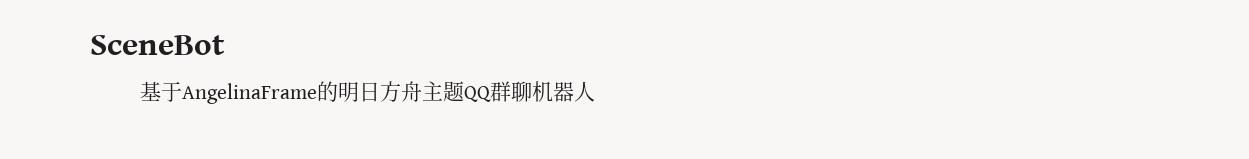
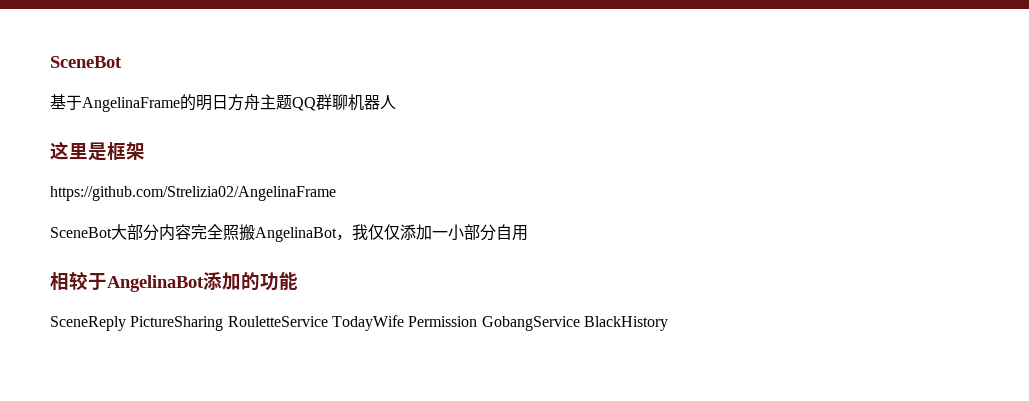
(595, 91) none -> [50,141,145,161] [50,186,336,201] [50,224,528,242] [50,271,298,292] [50,315,668,331] // 这里是框架 // https://github.com/Strelizia02/AngelinaFrame // SceneBot大部分内容完全照搬AngelinaBot，我仅仅添加一小部分自用 // 相较于AngelinaBot添加的功能 // SceneReply PictureSharing RouletteService TodayWife Permission GobangService BlackHistory

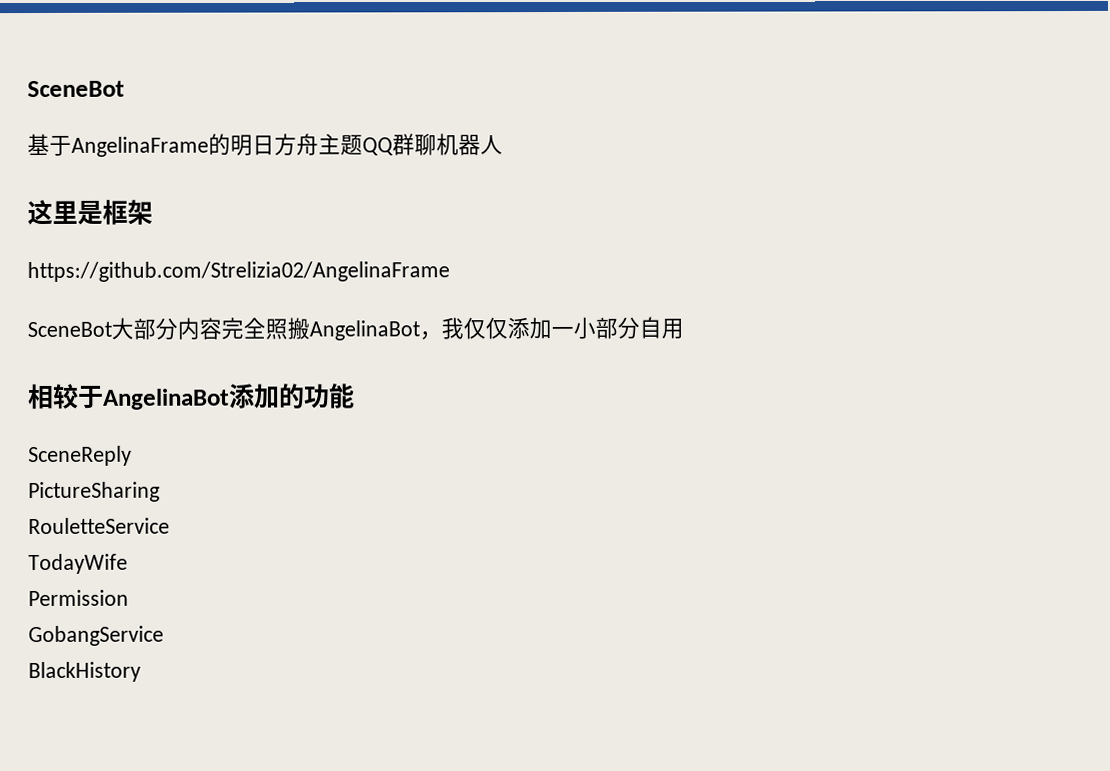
(126, 323) none -> (132, 456) //
(224, 323) none -> (160, 492) //
(328, 321) none -> (170, 526) //
(404, 323) none -> (128, 564) //
(478, 321) none -> (129, 598) //
(580, 323) none -> (164, 636) //

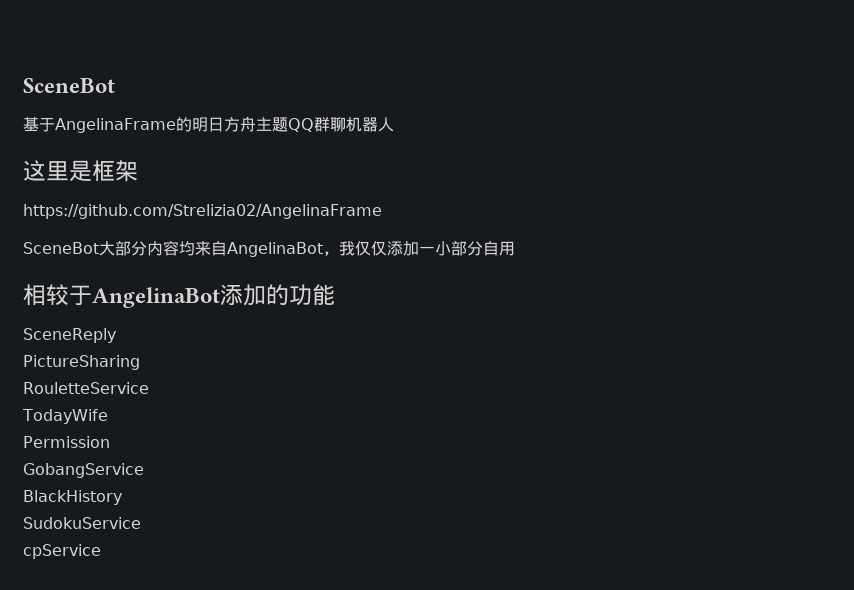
[221,317,310,340] 完全照搬 -> [179,241,227,256] 均来自
(141, 672) none -> [23,517,141,529] [23,544,101,559] // SudokuService // cpService

